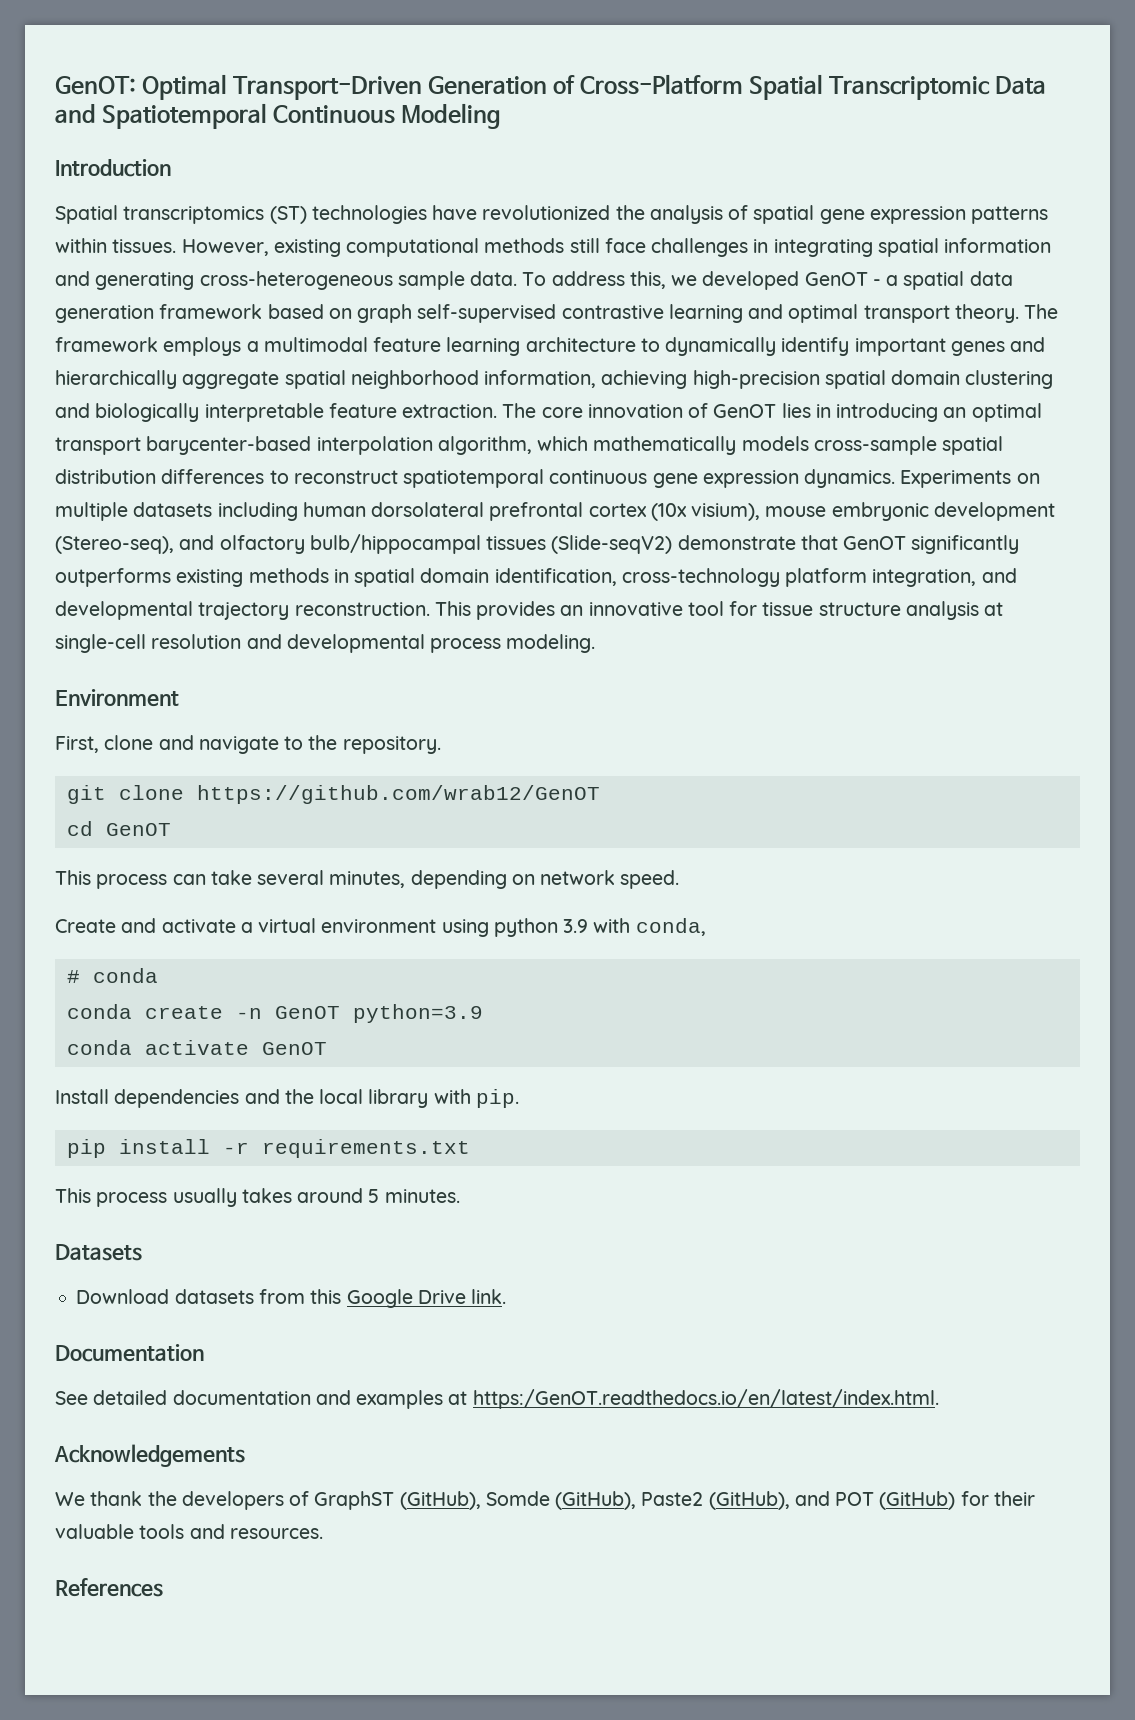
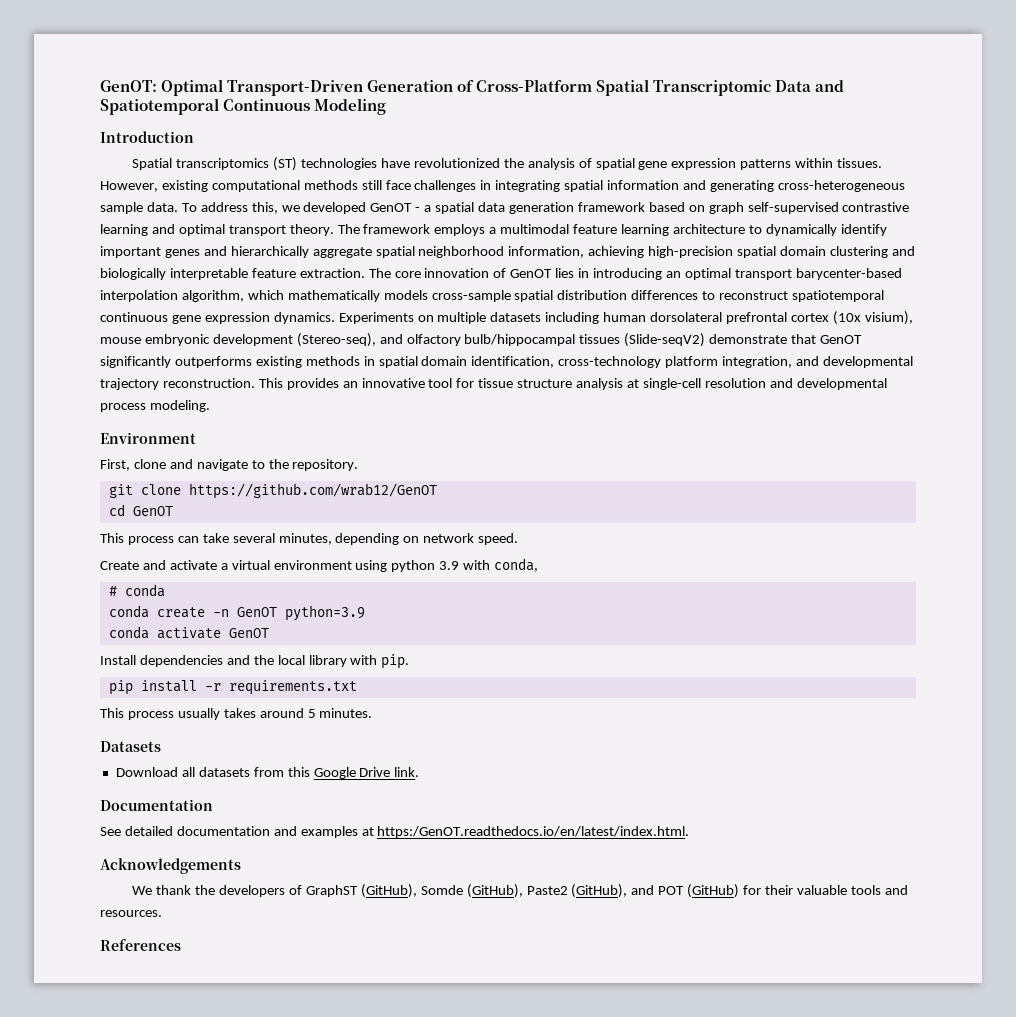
(170, 1296) none -> [181,767,195,777] all

